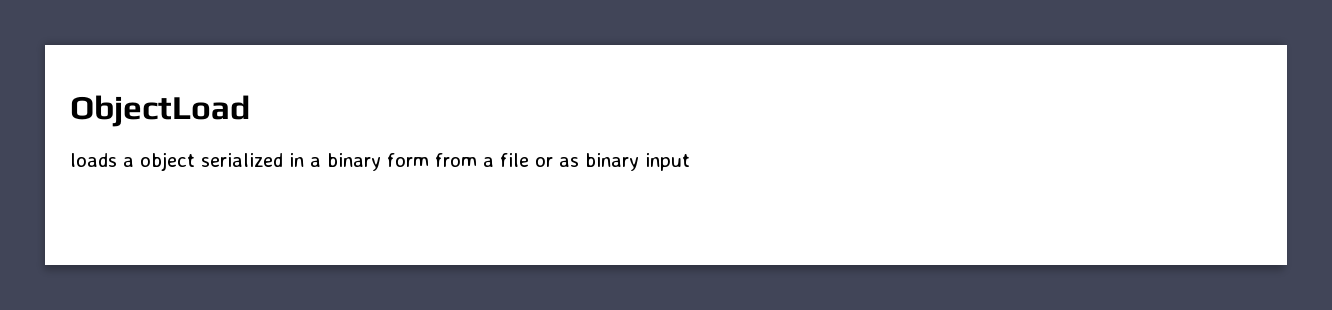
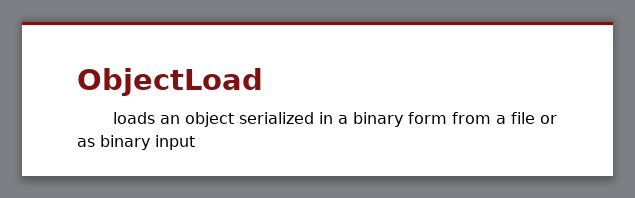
[123,157,134,167] a -> [159,115,180,124] an

